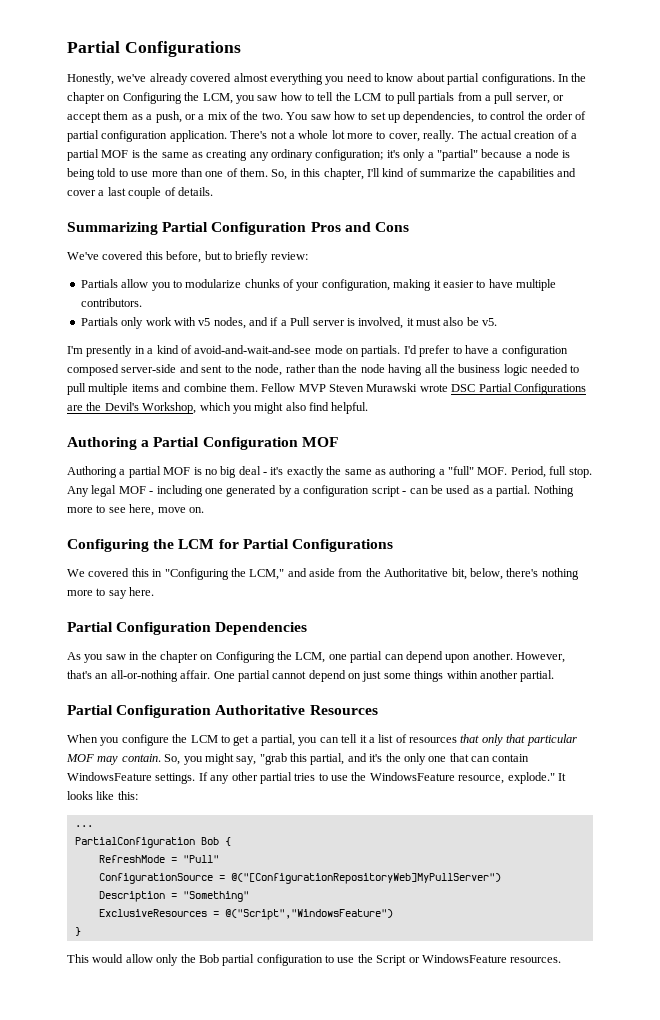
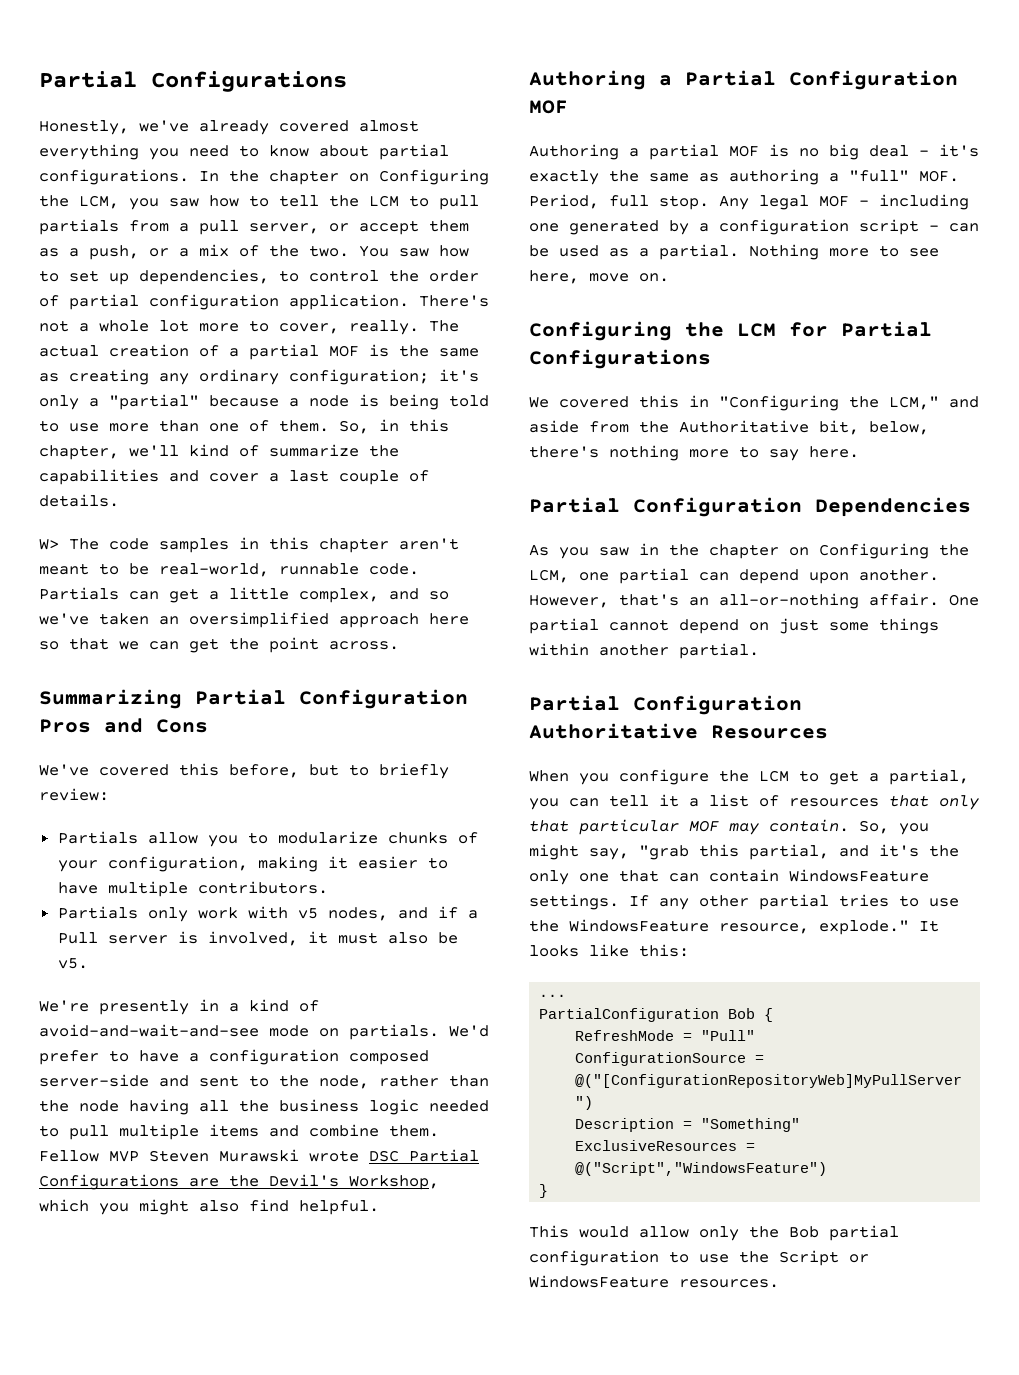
[366,168,380,177] I'll -> [129,445,179,457] we'll
(213, 191) none -> [39,537,459,553] [39,563,419,577] [39,587,449,603] [39,612,469,628] [39,637,399,653] // W> The code samples in this chapter aren't meant to be real-world, runnable code. Partials can get a little complex, and so we've taken an oversimplified approach here so that we can get the point across.
[67,346,83,354] I'm -> [39,1000,89,1012] We're
[403,345,417,354] I'd -> [449,1025,489,1037] We'd

